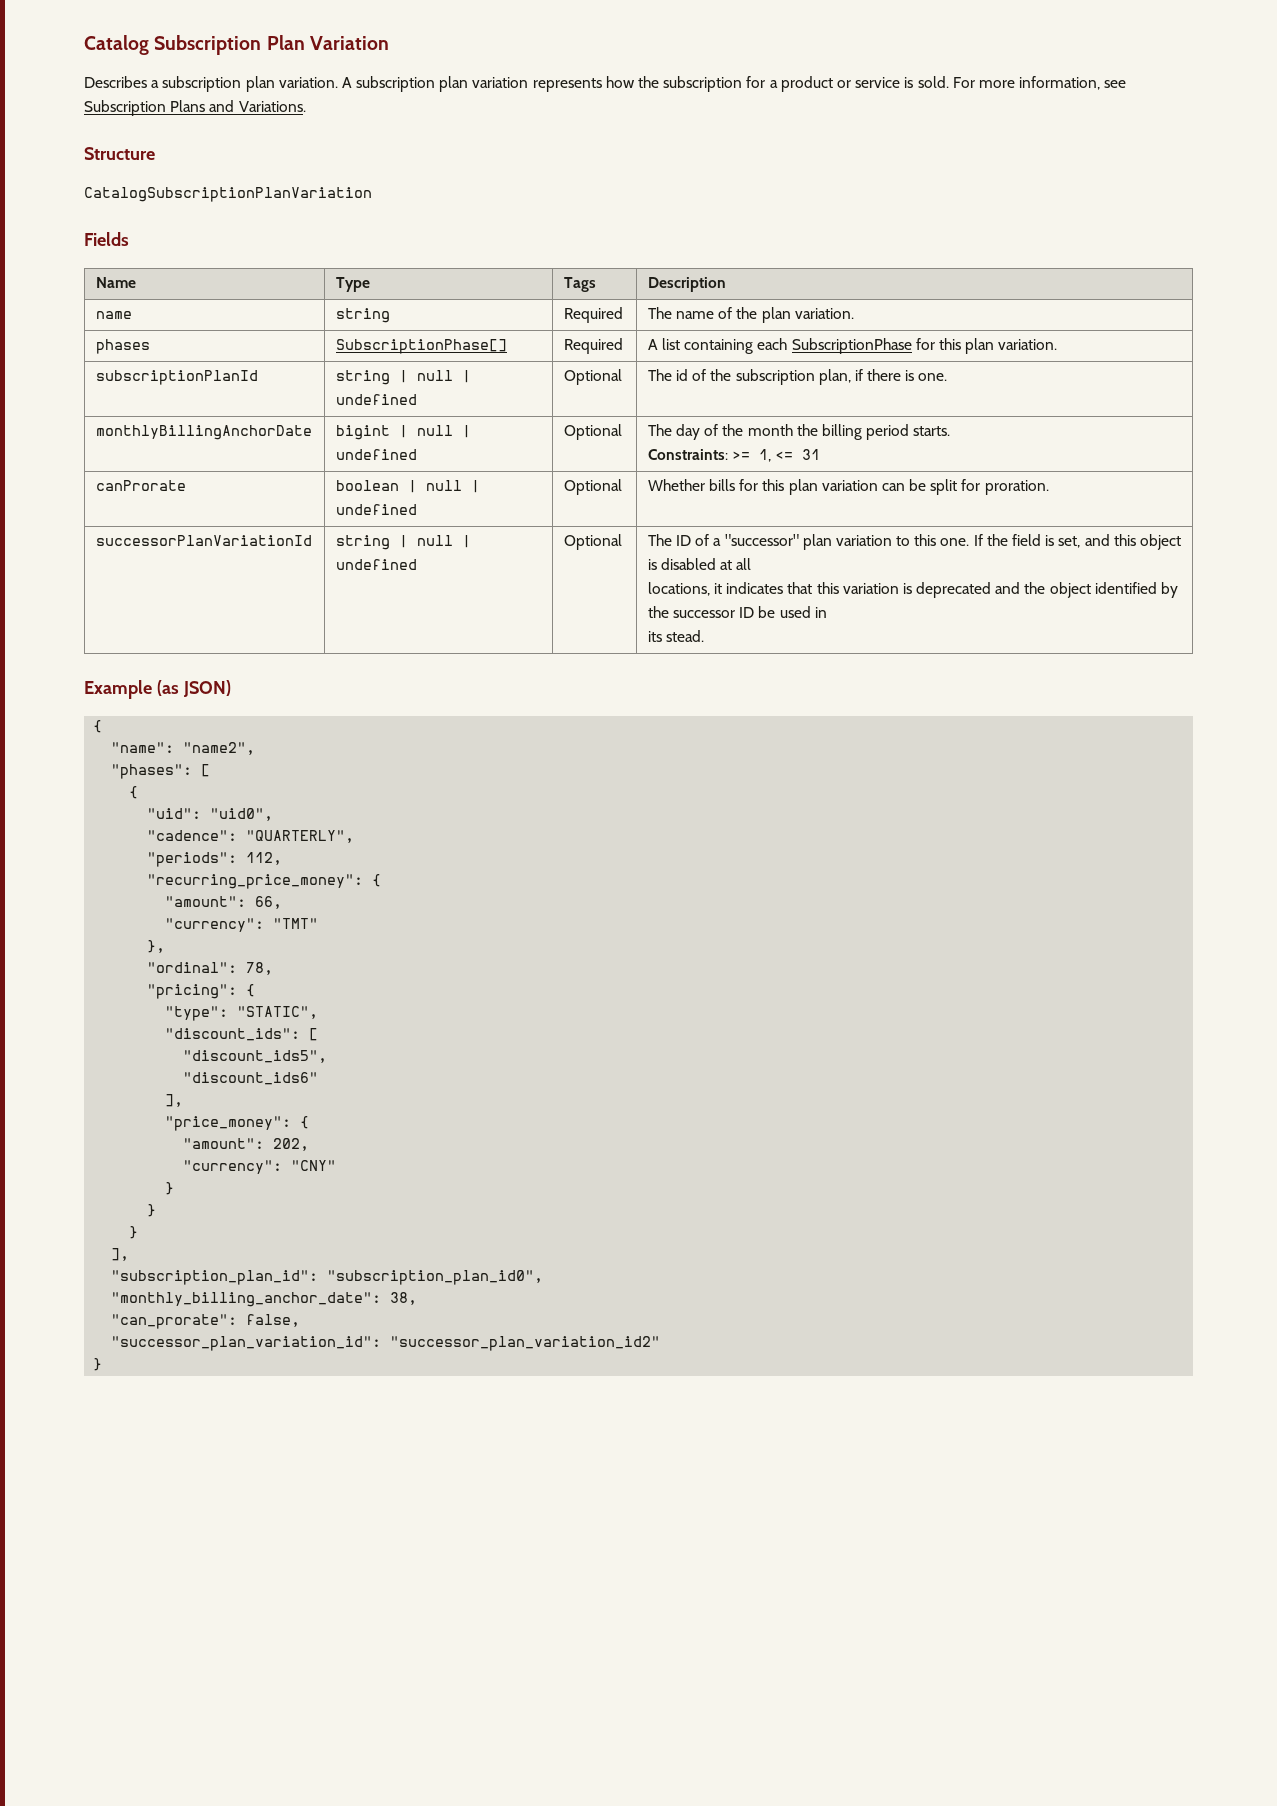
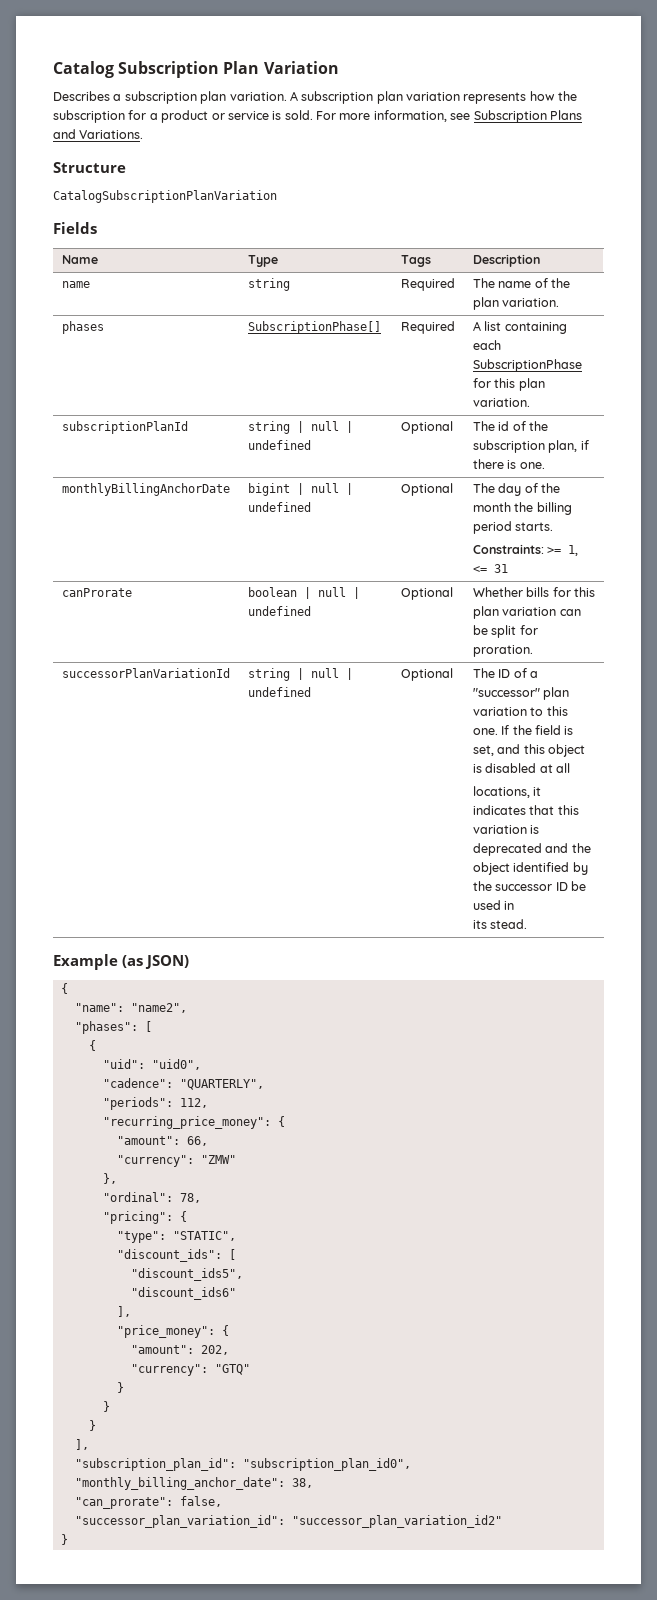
[273,918,319,929] "TMT" -> [200,1155,236,1164] "ZMW"
[291,1160,337,1171] "CNY" -> [214,1364,250,1375] "GTQ"

